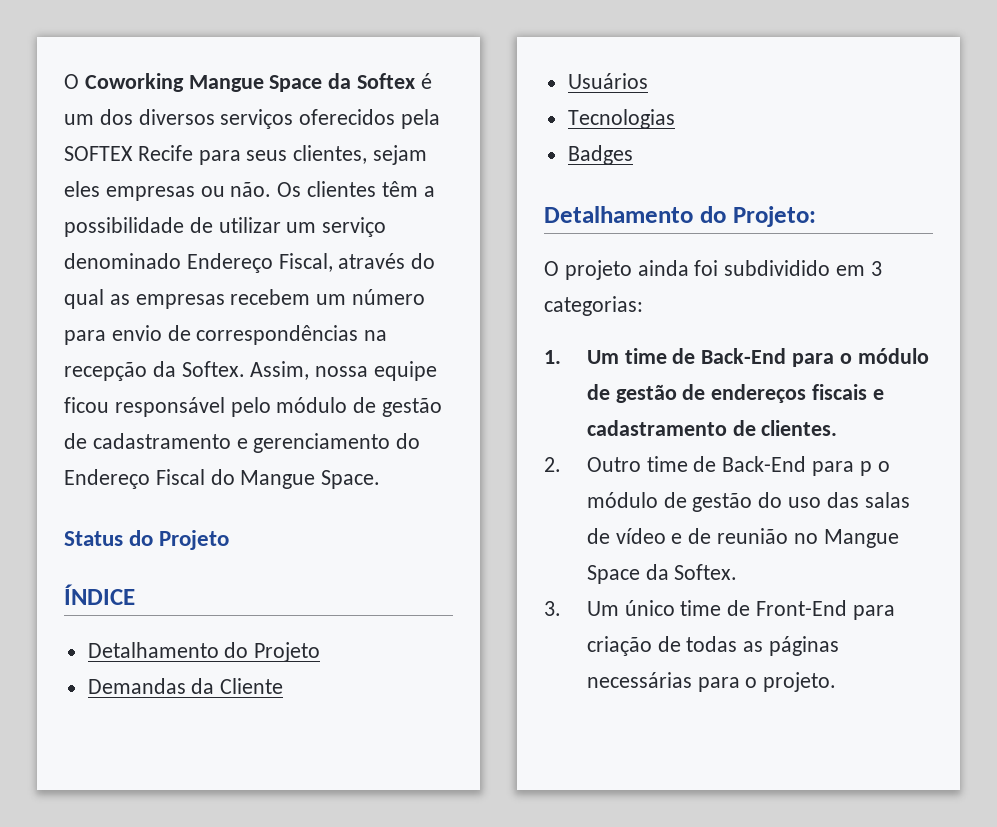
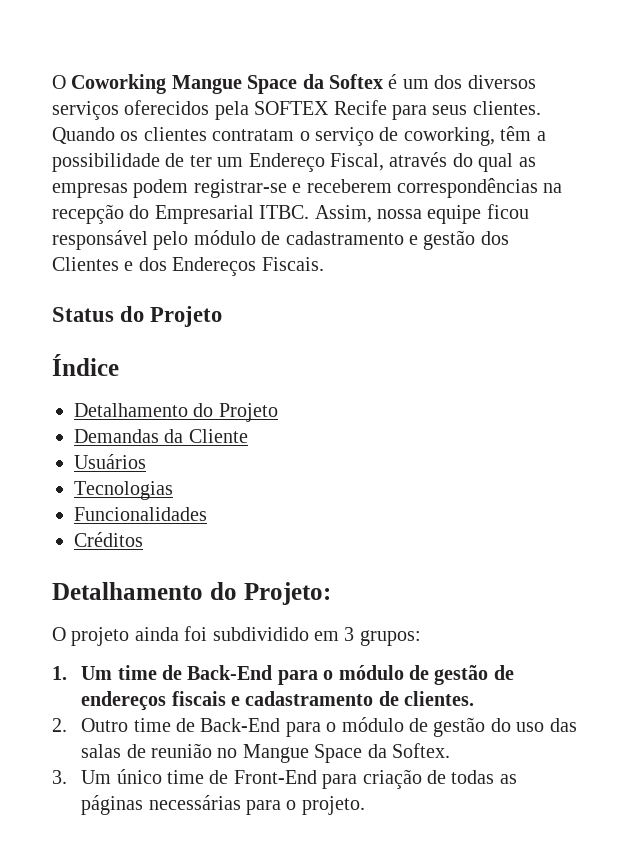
[293,145,428,165] [64,181,435,201] [64,217,387,237] [64,253,181,269] clientes, sejam eles empresas ou não. Os clientes têm a possibilidade de utilizar um serviço denominado -> [472,101,541,115] [52,126,546,146] [52,153,244,172] clientes. Quando os clientes contratam o serviço de coworking, têm a possibilidade de ter um
[230,289,426,305] [64,325,388,345] [64,361,245,381] recebem um número para envio de correspondências na recepção da Softex. -> [133,178,563,198] [52,204,310,224] podem registrar-se e receberem correspondências na recepção do Empresarial ITBC.
[382,398,443,417] [64,433,421,453] [64,469,381,489] gestão de cadastramento e gerenciamento do Endereço Fiscal do Mangue Space. -> [285,230,509,250] [52,257,324,276] cadastramento e gestão dos Clientes e dos Endereços Fiscais.
[64,584,135,605] ÍNDICE -> [52,354,119,376] Índice
[567,145,633,165] Badges -> [74,507,207,521] [74,532,143,547] Funcionalidades // Créditos
[544,296,643,316] categorias: -> [359,630,421,646] grupos:
[859,461,872,476] p -> (321, 729) none
[615,528,712,544] vídeo e de -> (146, 751) none

